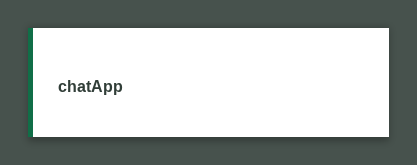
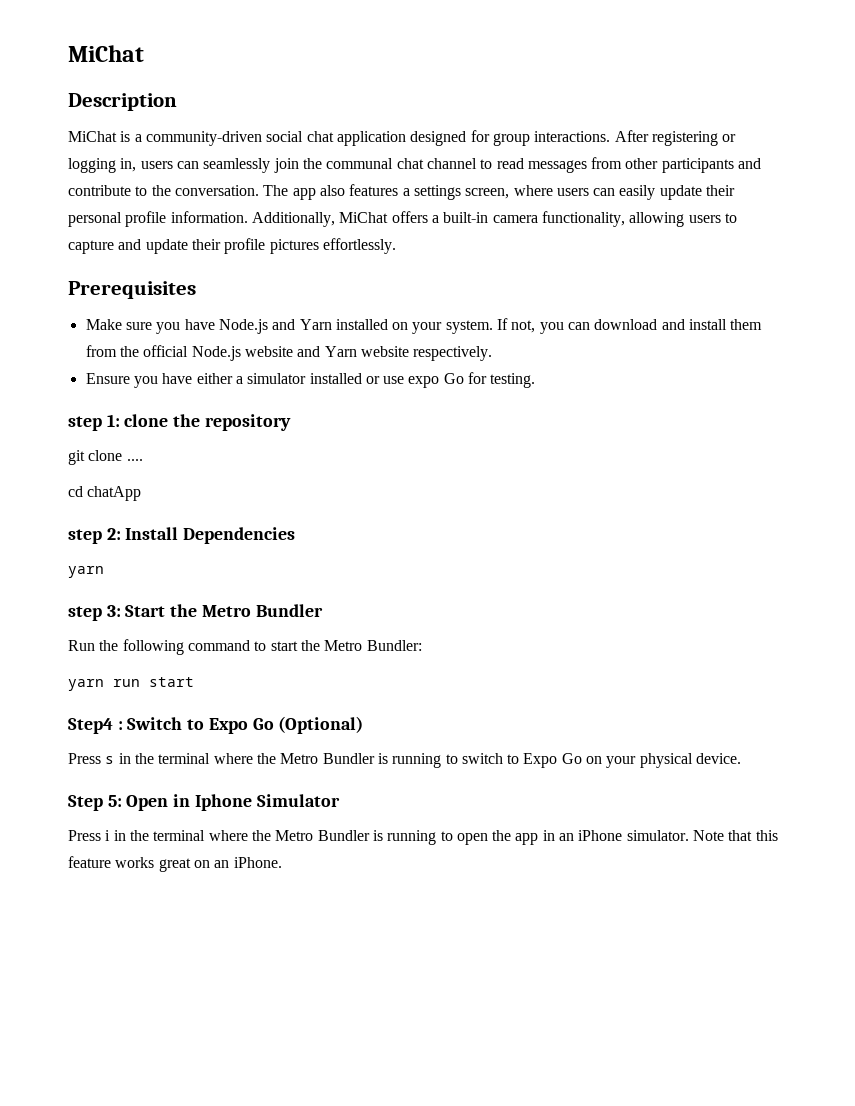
[58,80,123,95] chatApp -> [68,45,144,62] [68,93,177,111] [68,130,737,146] [68,157,762,173] [68,184,736,200] [68,211,737,227] [68,238,396,254] [68,281,196,299] [85,318,763,334] [85,345,493,361] [85,372,536,388] [68,414,291,431] [68,450,143,465] [68,486,142,501] [68,527,296,544] [68,566,104,578] [68,604,323,621] [68,639,422,655] [68,677,194,691] [68,716,364,734] [68,753,742,768] [68,794,340,811] [68,830,778,845] [68,856,282,872] MiChat // Description // MiChat is a community-driven social chat application designed for group interactions. After registering or logging in, users can seamlessly join the communal chat channel to read messages from other participants and contribute to the conversation. The app also features a settings screen, where users can easily update their personal profile information. Additionally, MiChat offers a built-in camera functionality, allowing users to capture and update their profile pictures effortlessly. // Prerequisites // Make sure you have Node.js and Yarn installed on your system. If not, you can download and install them from the official Node.js website and Yarn website respectively. // Ensure you have either a simulator installed or use expo Go for testing. // step 1: clone the repository // git clone .... // cd chatApp // step 2: Install Dependencies // yarn // step 3: Start the Metro Bundler // Run the following command to start the Metro Bundler: // yarn run start // Step4 : Switch to Expo Go (Optional) // Press s in the terminal where the Metro Bundler is running to switch to Expo Go on your physical device. // Step 5: Open in Iphone Simulator // Press i in the terminal where the Metro Bundler is running to open the app in an iPhone simulator. Note that this feature works great on an iPhone.

